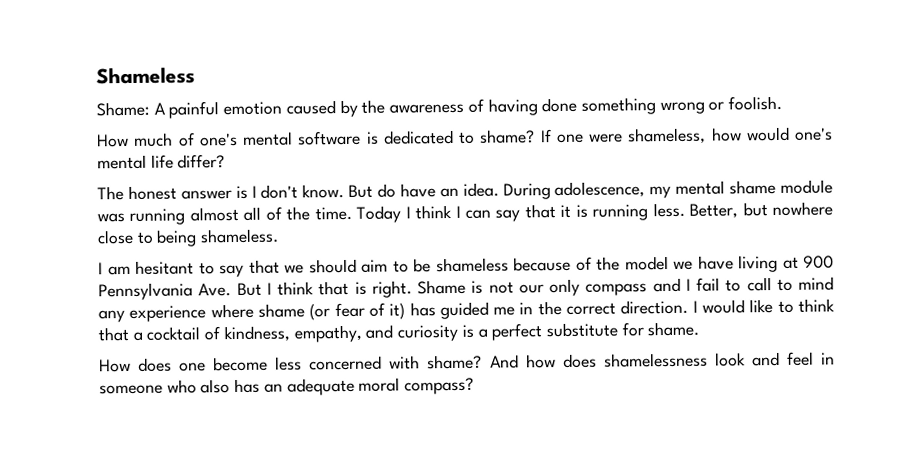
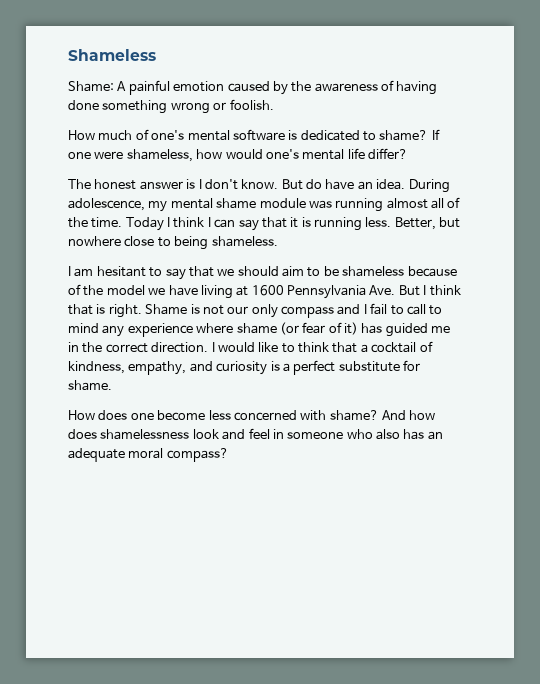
[803,255,834,269] 900 -> [251,285,284,296] 1600

